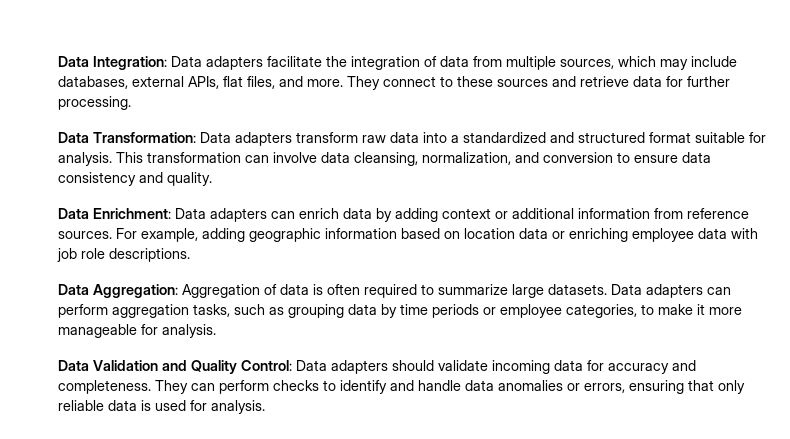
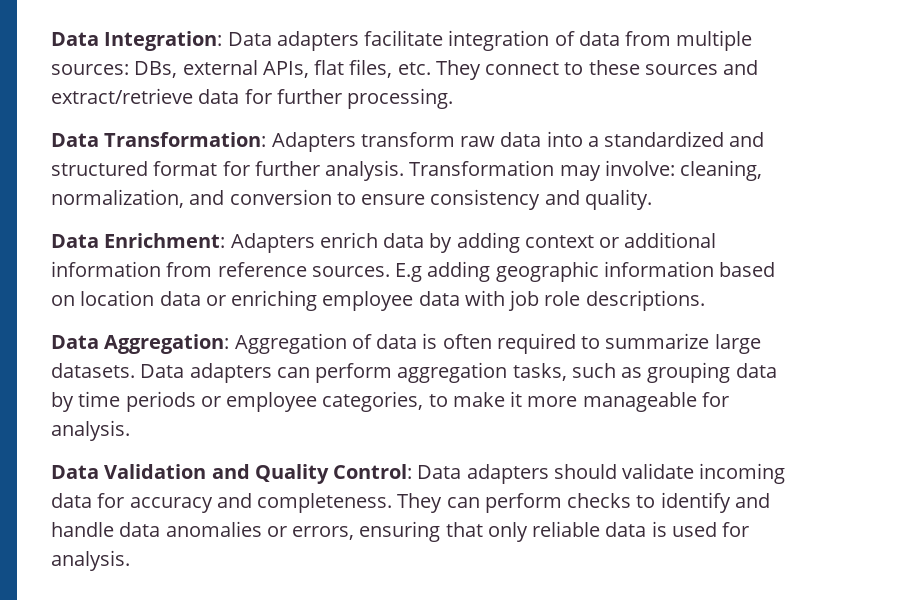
[326,56,347,67] the -> (444, 38) none
[560,56,737,70] [58,76,128,89] sources, which may include databases, -> [51,61,178,78] sources: DBs,
[279,76,343,87] and more. -> [397,62,431,75] etc.
[580,76,629,87] retrieve -> [51,88,193,104] extract/retrieve
[200,132,292,146] Data adapters -> [271,132,356,152] Adapters
[695,132,766,143] [58,152,418,166] suitable for analysis. This transformation can involve data cleansing, -> [222,160,763,181] for further analysis. Transformation may involve: cleaning,
[682,152,711,163] data -> (426, 199) none
[175,208,295,222] Data adapters can -> [230,233,315,253] Adapters
[116,228,198,242] For example, -> [395,263,423,282] E.g

